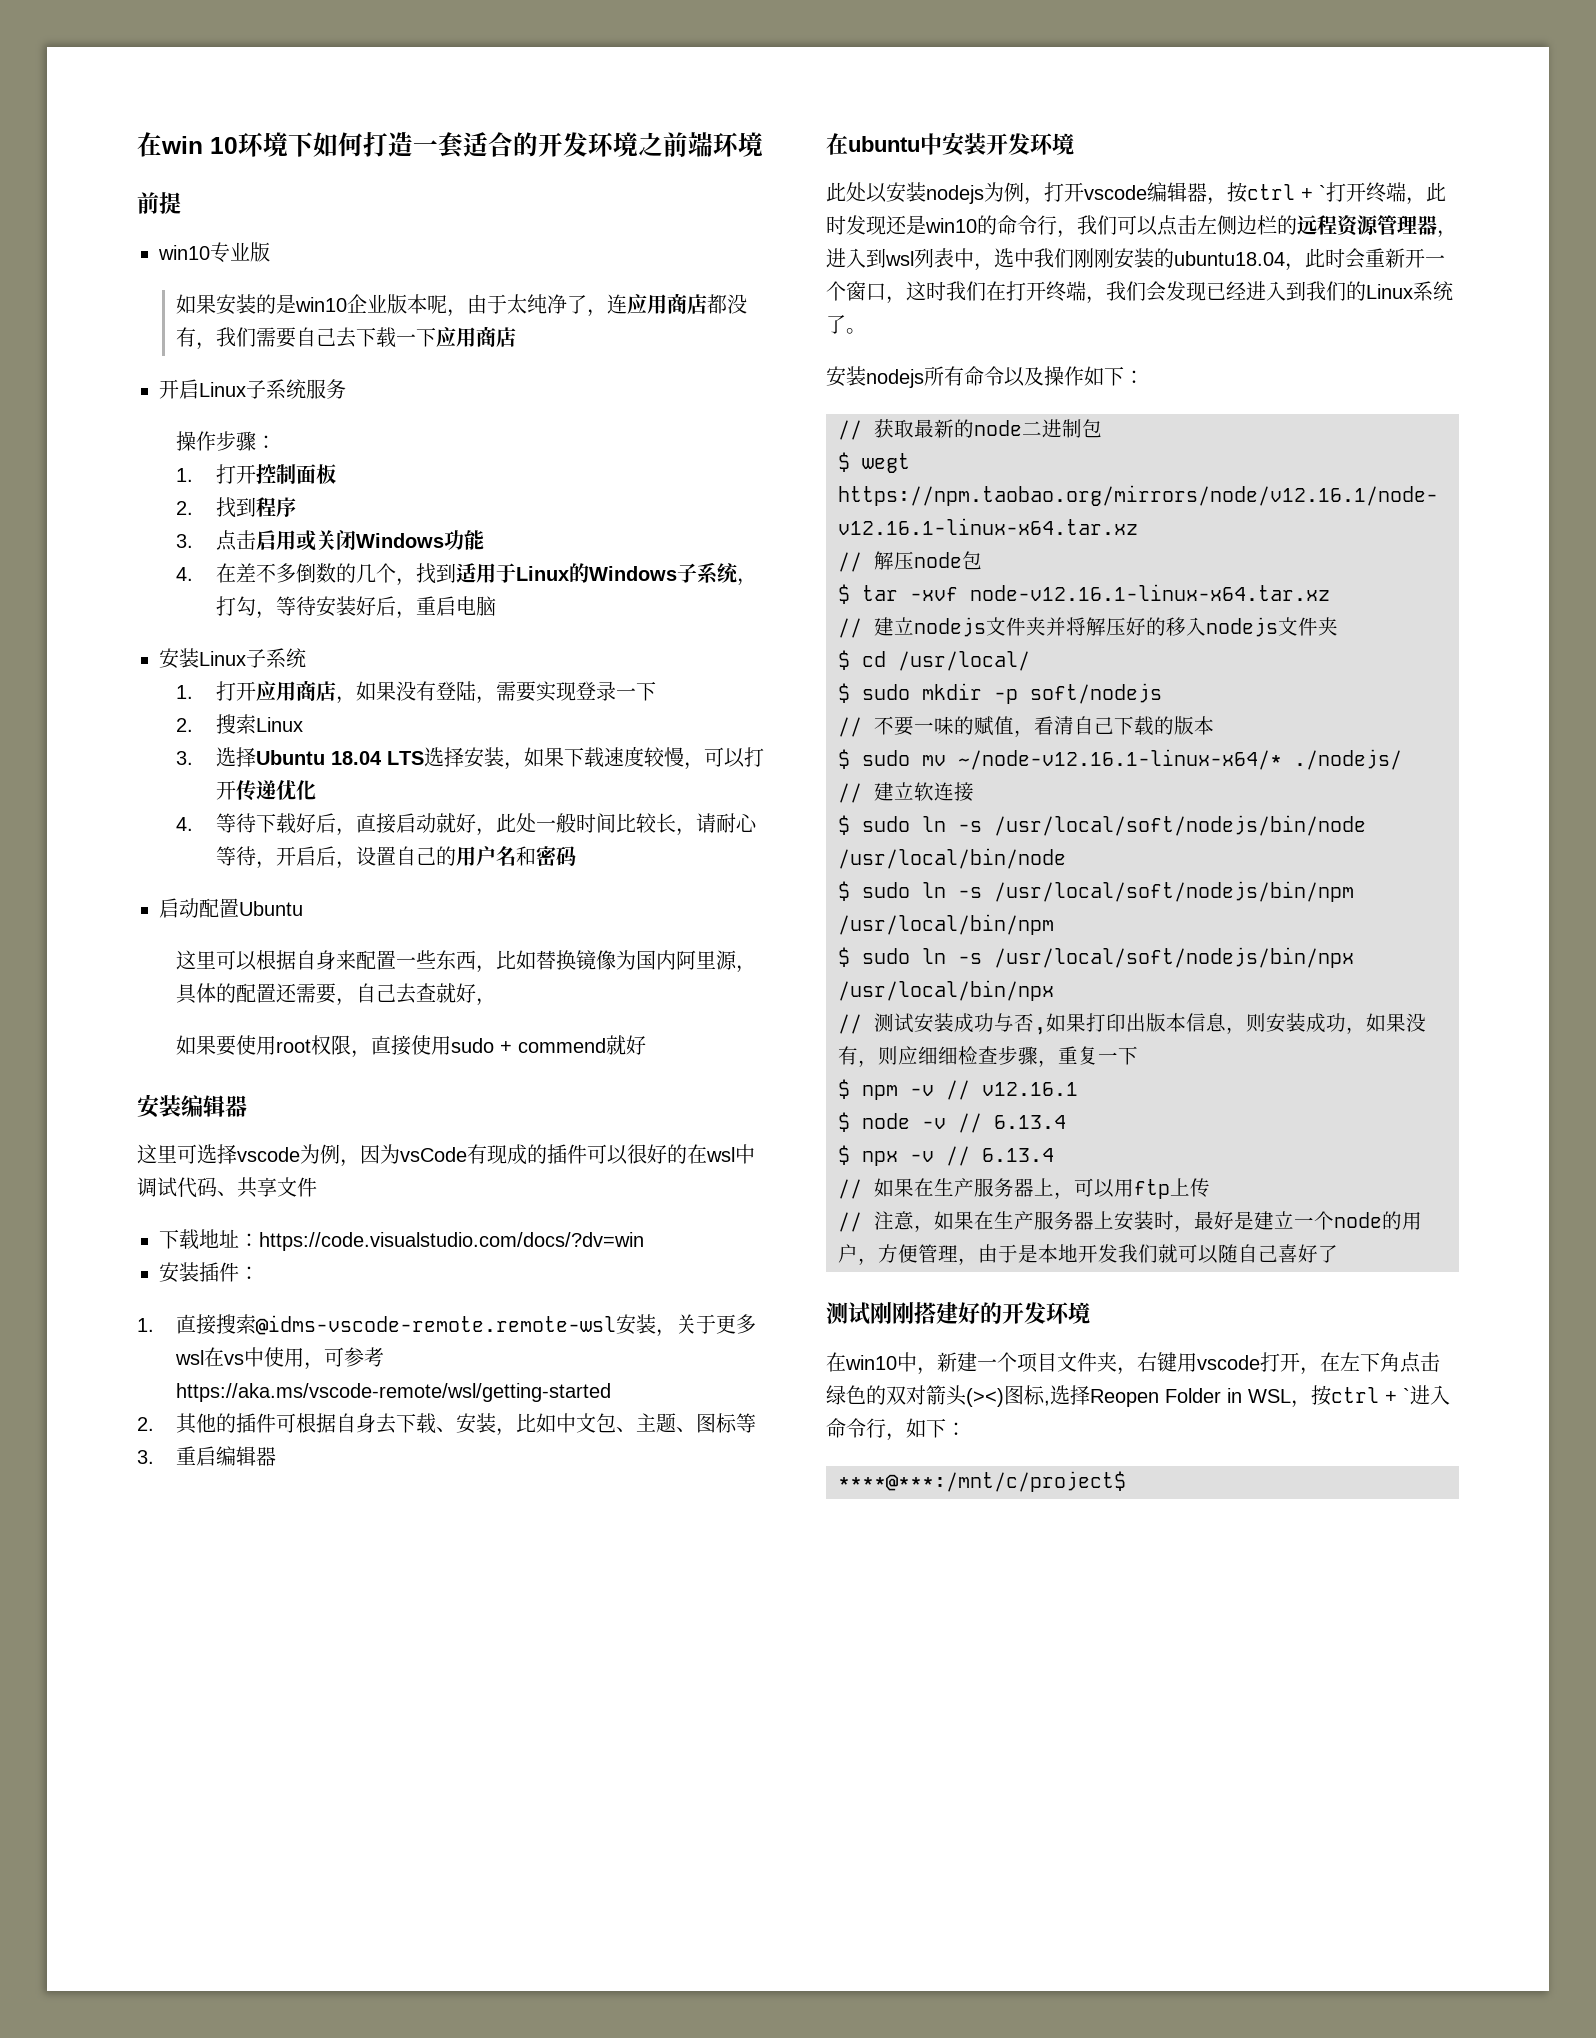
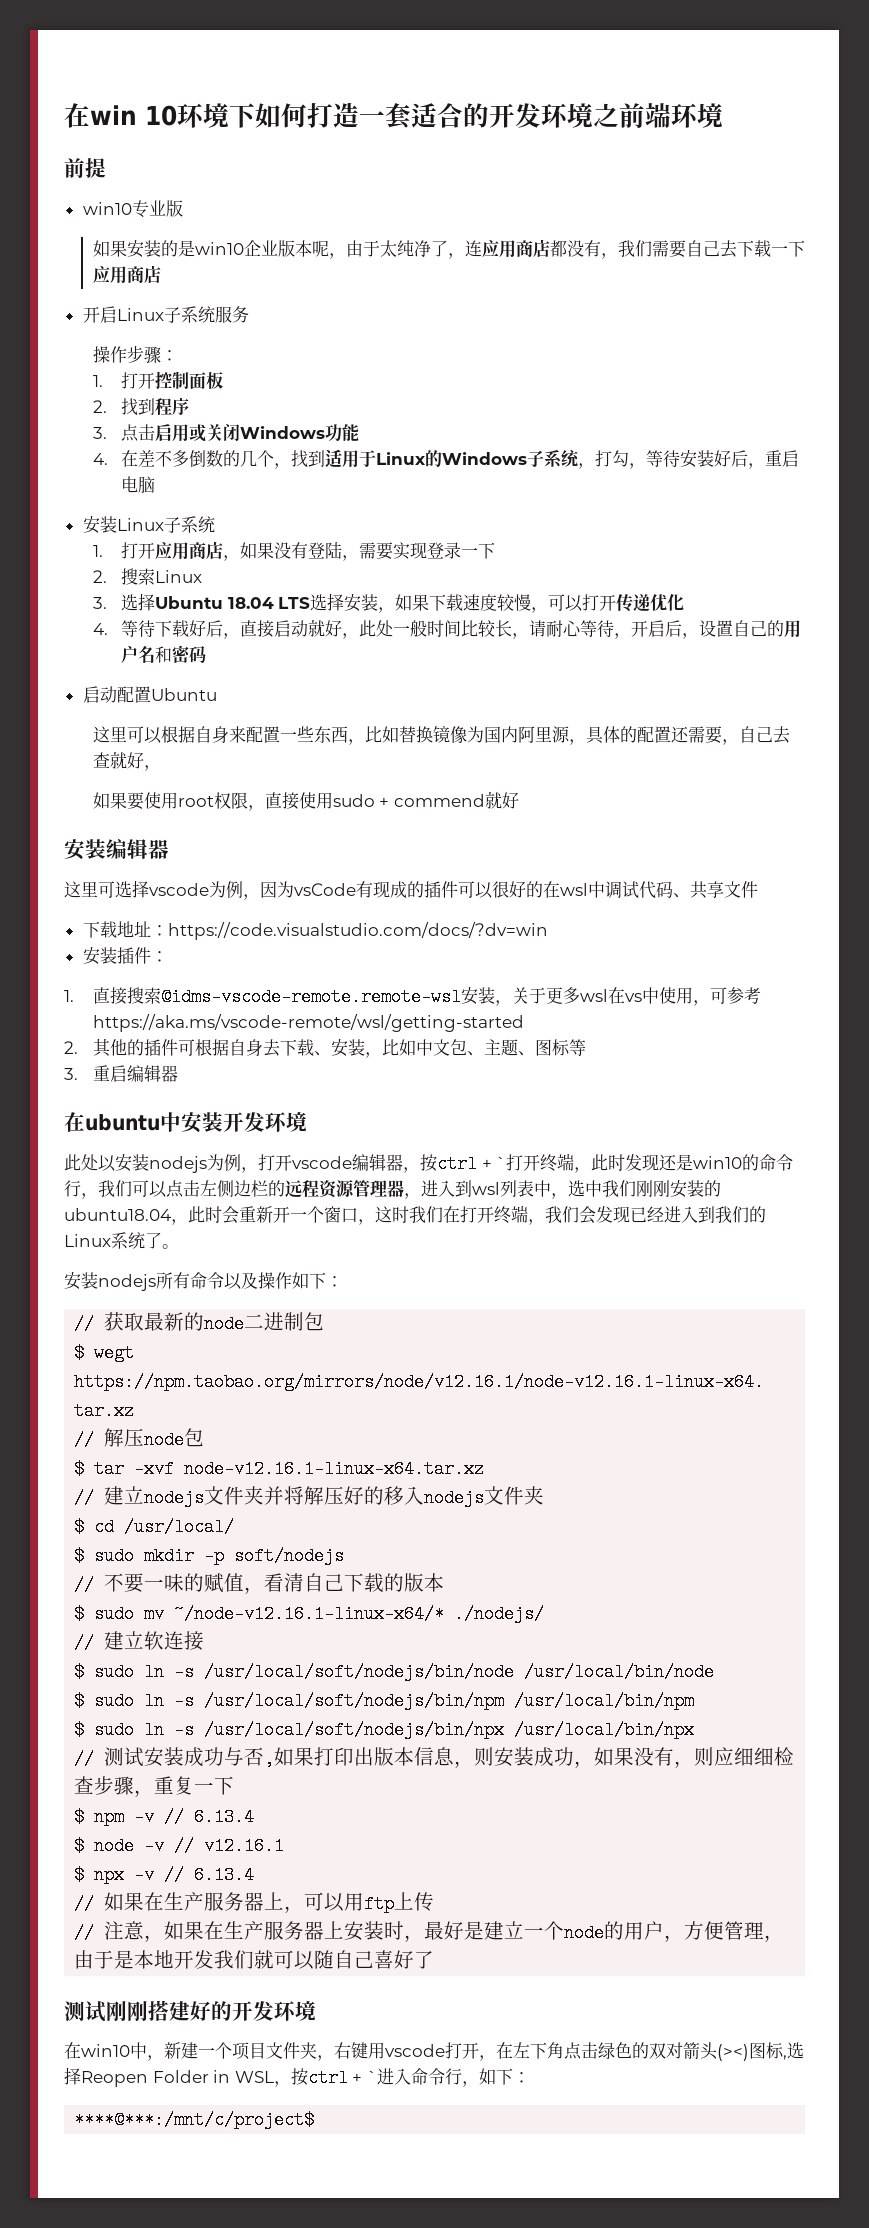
[982,1082,1078,1096] v12.16.1 -> [194,1808,255,1826] 6.13.4
[994,1115,1066,1129] 6.13.4 -> [204,1837,285,1855] v12.16.1

